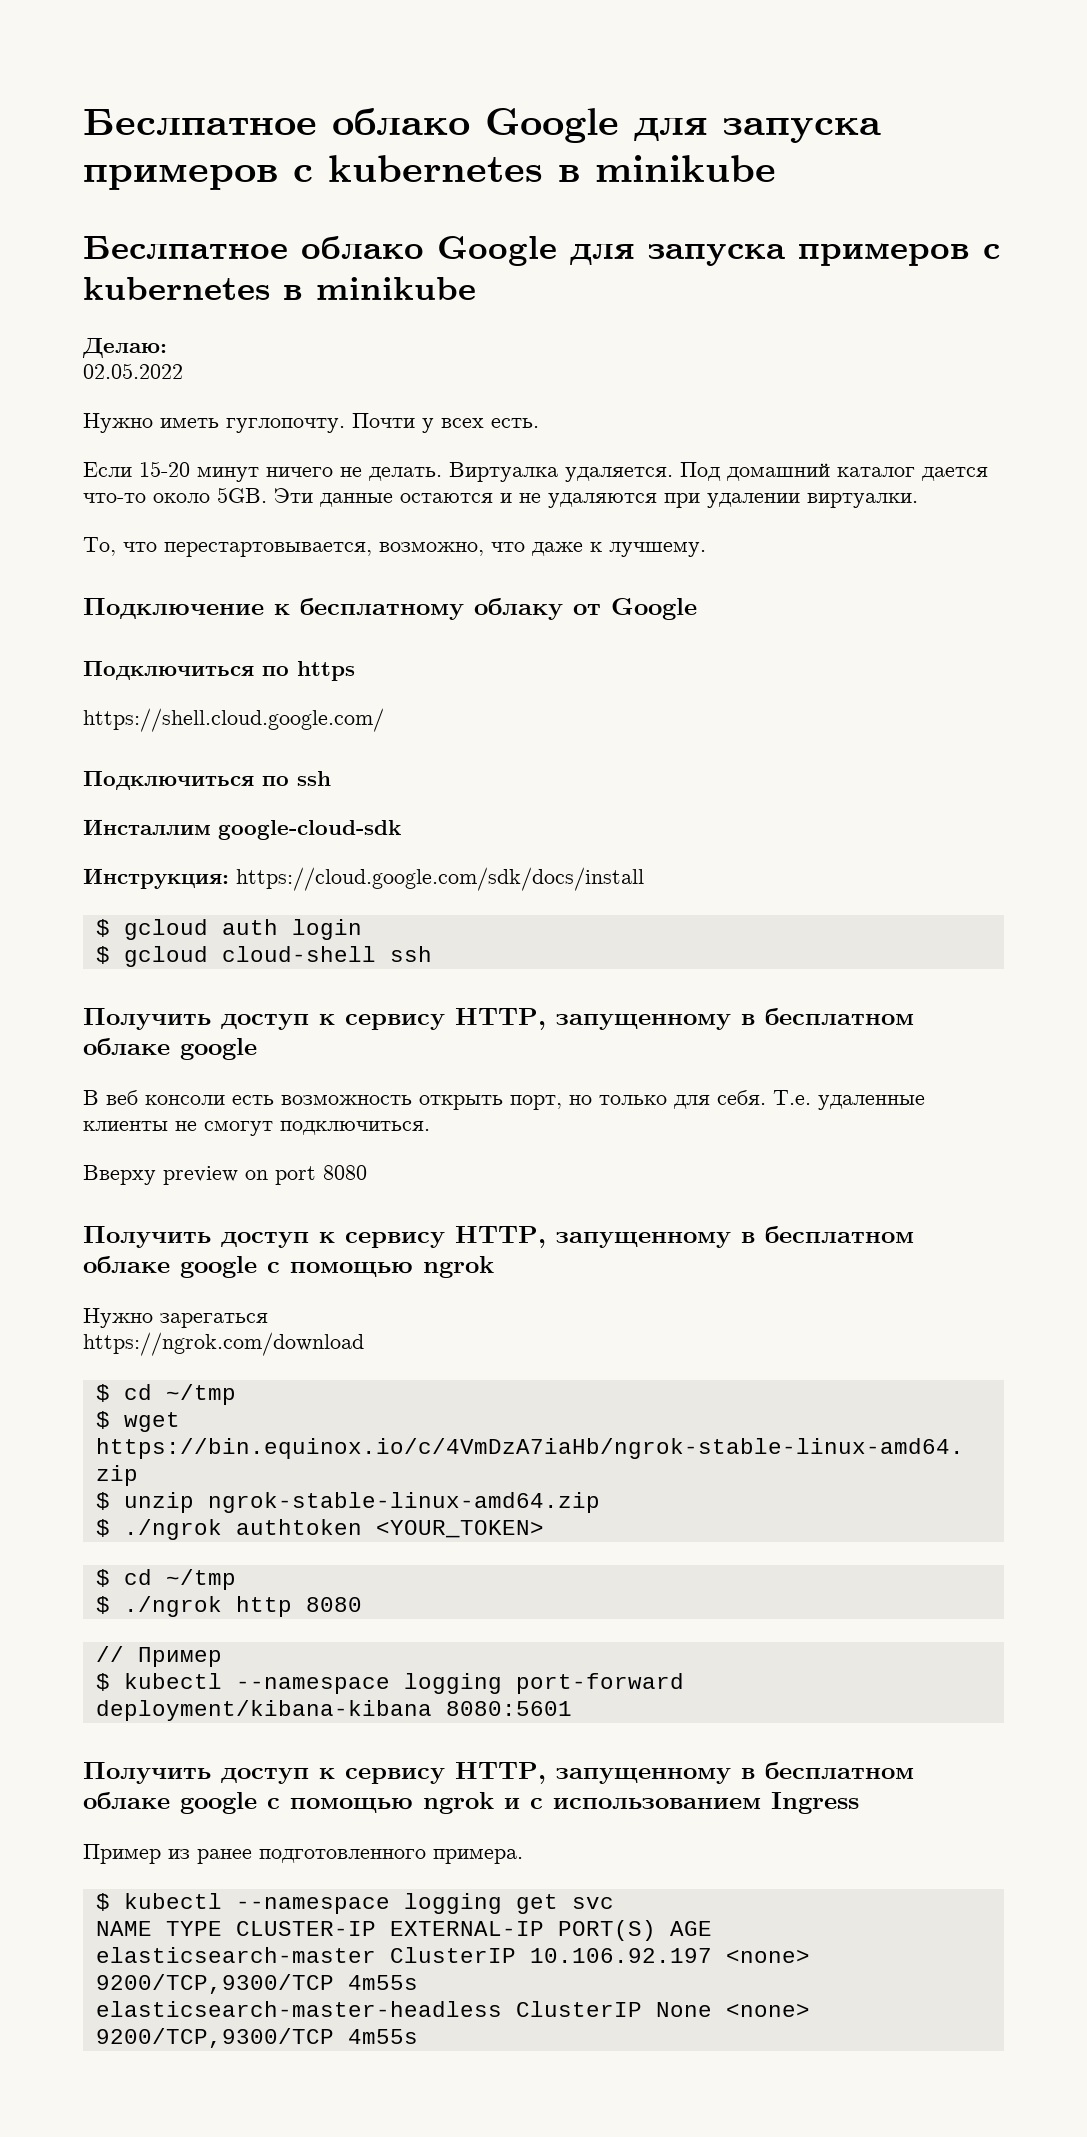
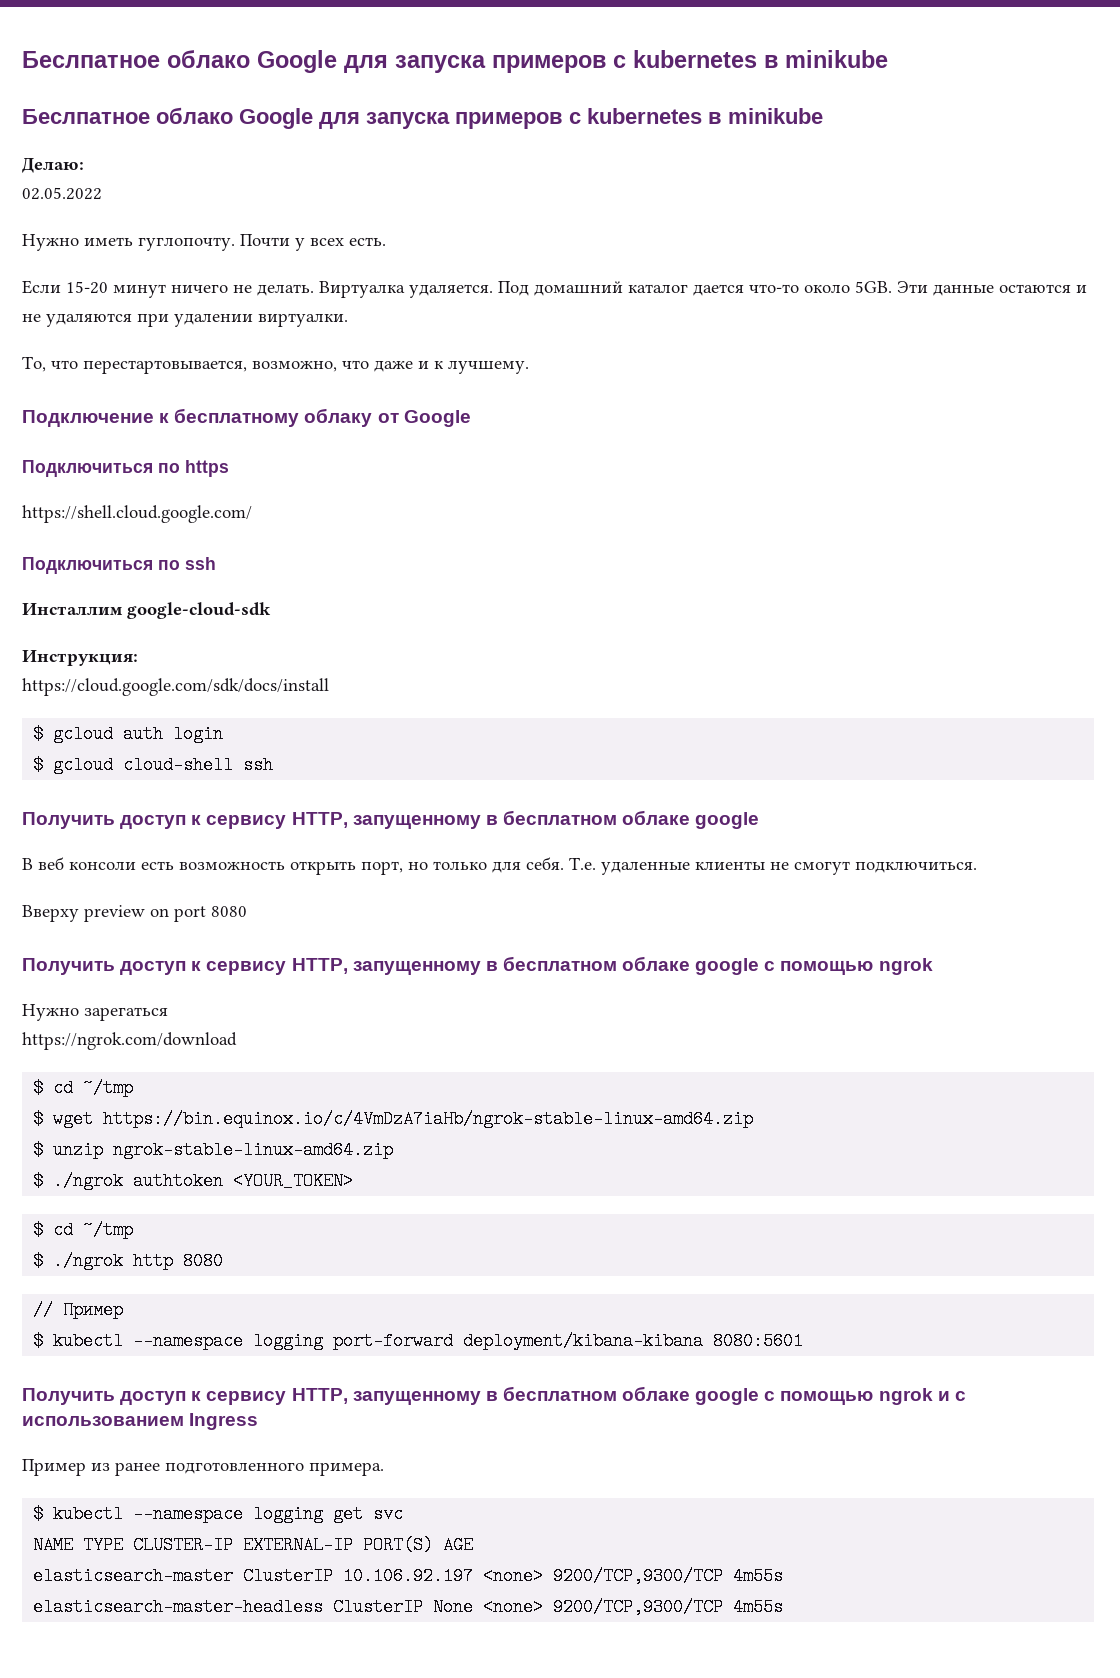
(583, 549) none -> [418,361,429,369] и
(229, 878) none -> (138, 658) //

